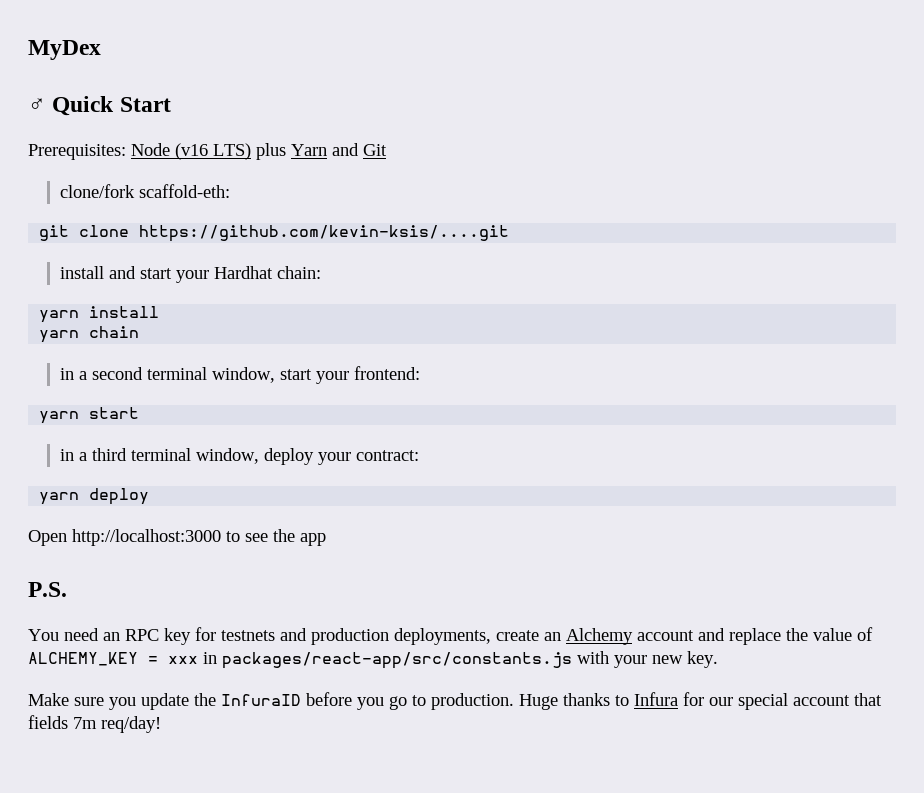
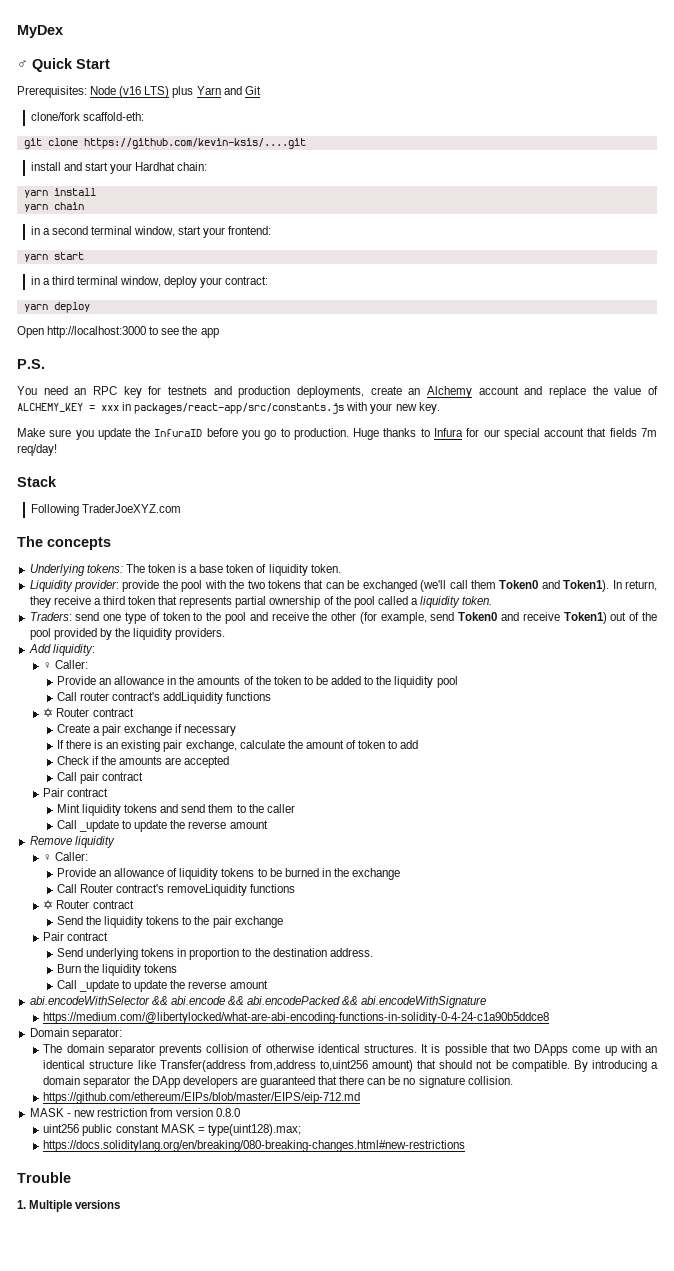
(161, 724) none -> [17,476,57,487] [30,504,181,516] [17,536,111,550] [29,564,341,576] [29,580,658,592] [29,596,493,608] [29,612,657,624] [29,628,226,640] [28,644,95,656] [43,660,89,669] [56,676,458,688] [56,692,272,704] [43,708,134,718] [56,724,237,736] [56,740,419,752] [56,756,230,768] [56,772,144,784] [43,788,109,797] [56,804,295,816] [56,820,268,832] [29,836,115,848] [43,852,89,861] [56,868,401,880] [56,884,296,896] [43,900,134,910] [56,916,283,928] [43,932,109,941] [56,948,373,960] [56,964,178,976] [56,980,268,992] [29,996,487,1008] [43,1012,550,1024] [29,1028,122,1040] [43,1044,658,1056] [43,1060,658,1072] [43,1076,513,1088] [43,1092,361,1104] [29,1108,241,1117] [43,1124,301,1136] [43,1140,466,1152] [17,1172,71,1183] [17,1200,121,1212] // Stack // Following TraderJoeXYZ.com // The concepts // Underlying tokens: The token is a base token of liquidity token. // Liquidity provider: provide the pool with the two tokens that can be exchanged (we'll call them Token0 and Token1). In return, they receive a third token that represents partial ownership of the pool called a liquidity token. // Traders: send one type of token to the pool and receive the other (for example, send Token0 and receive Token1) out of the pool provided by the liquidity providers. // Add liquidity: // ♀ Caller: // Provide an allowance in the amounts of the token to be added to the liquidity pool // Call router contract's addLiquidity functions // ✡ Router contract // Create a pair exchange if necessary // If there is an existing pair exchange, calculate the amount of token to add // Check if the amounts are accepted // Call pair contract // Pair contract // Mint liquidity tokens and send them to the caller // Call _update to update the reverse amount // Remove liquidity // ♀ Caller: // Provide an allowance of liquidity tokens to be burned in the exchange // Call Router contract's removeLiquidity functions // ✡ Router contract // Send the liquidity tokens to the pair exchange // Pair contract // Send underlying tokens in proportion to the destination address. // Burn the liquidity tokens // Call _update to update the reverse amount // abi.encodeWithSelector && abi.encode && abi.encodePacked && abi.encodeWithSignature // https://medium.com/@libertylocked/what-are-abi-encoding-functions-in-solidity-0-4-24-c1a90b5ddce8 // Domain separator: // The domain separator prevents collision of otherwise identical structures. It is possible that two DApps come up with an identical structure like Transfer(address from,address to,uint256 amount) that should not be compatible. By introducing a domain separator the DApp developers are guaranteed that there can be no signature collision. // https://github.com/ethereum/EIPs/blob/master/EIPS/eip-712.md // MASK - new restriction from version 0.8.0 // uint256 public constant MASK = type(uint128).max; // https://docs.soliditylang.org/en/breaking/080-breaking-changes.html#new-restrictions // Trouble // 1. Multiple versions

